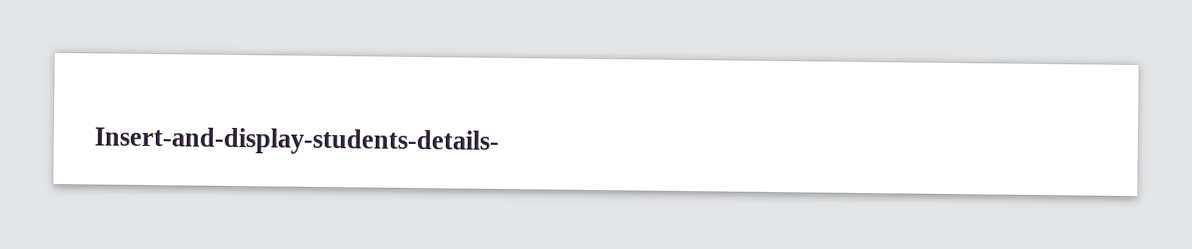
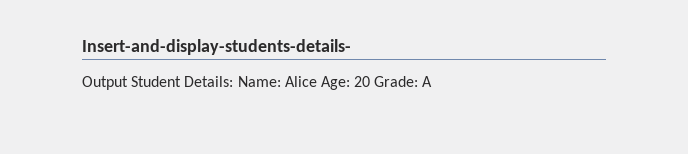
(499, 141) none -> [82,76,433,90] // Output Student Details: Name: Alice Age: 20 Grade: A

